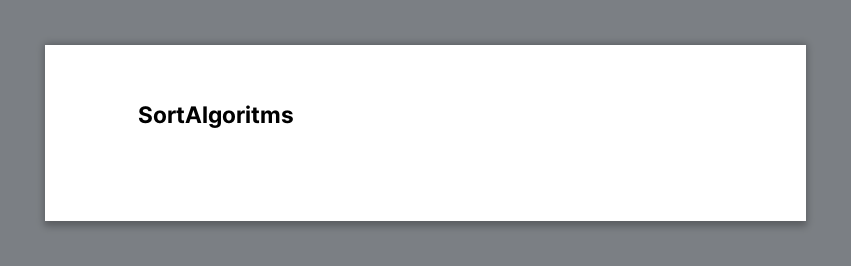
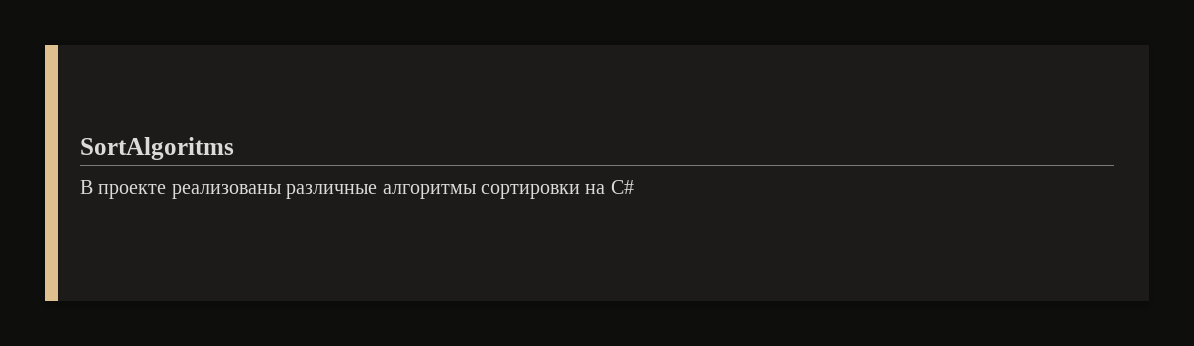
(294, 116) none -> [80,180,634,199] // В проекте реализованы различные алгоритмы сортировки на C#

